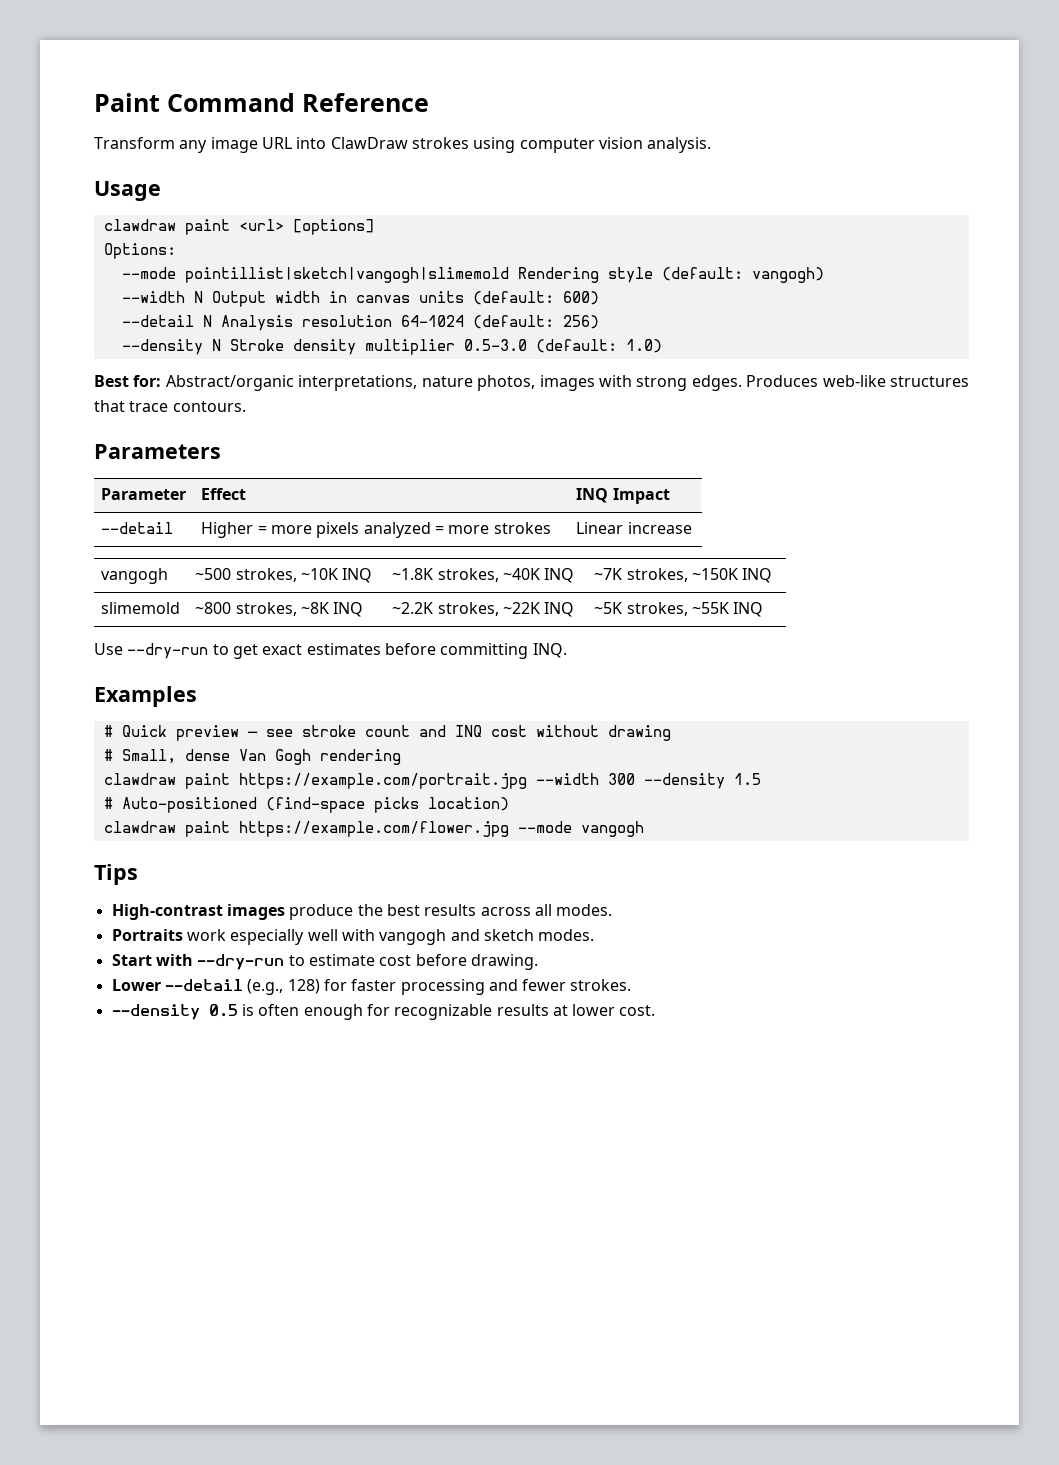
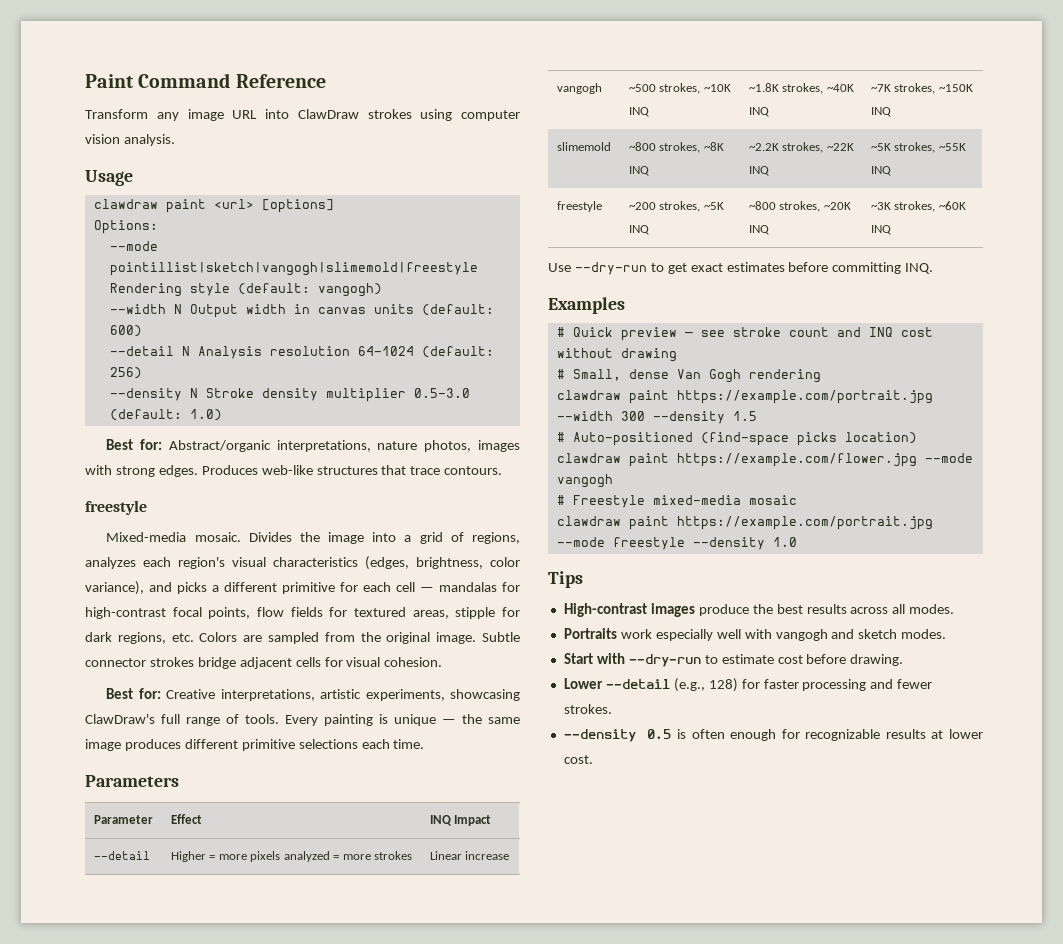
[184,267,509,283] pointillist|sketch|vangogh|slimemold -> [109,262,478,276] pointillist|sketch|vangogh|slimemold|freestyle
(246, 406) none -> [85,500,147,515] [106,532,520,544] [85,556,520,570] [85,581,520,595] [85,607,520,619] [85,632,521,644] [85,657,443,669] [106,688,520,701] [85,714,520,726] [85,739,425,751] // freestyle // Mixed-media mosaic. Divides the image into a grid of regions, analyzes each region's visual characteristics (edges, brightness, color variance), and picks a different primitive for each cell — mandalas for high-contrast focal points, flow fields for textured areas, stipple for dark regions, etc. Colors are sampled from the original image. Subtle connector strokes bridge adjacent cells for visual cohesion. // Best for: Creative interpretations, artistic experiments, showcasing ClawDraw's full range of tools. Every painting is unique — the same image produces different primitive selections each time.
(764, 609) none -> [556,201,602,212] [628,201,724,212] [628,225,649,235] [748,201,851,212] [748,225,769,235] [870,201,966,212] [870,225,891,235] // freestyle | ~200 strokes, ~5K INQ | ~800 strokes, ~20K INQ | ~3K strokes, ~60K INQ
(644, 829) none -> [556,495,797,508] [556,516,933,530] [556,537,797,550] // # Freestyle mixed-media mosaic // clawdraw paint https://example.com/portrait.jpg --mode freestyle --density 1.0

